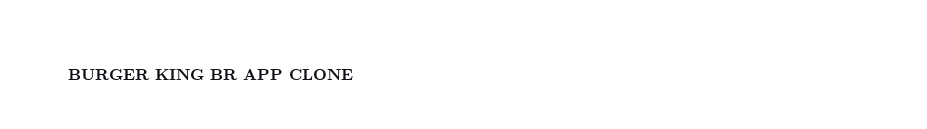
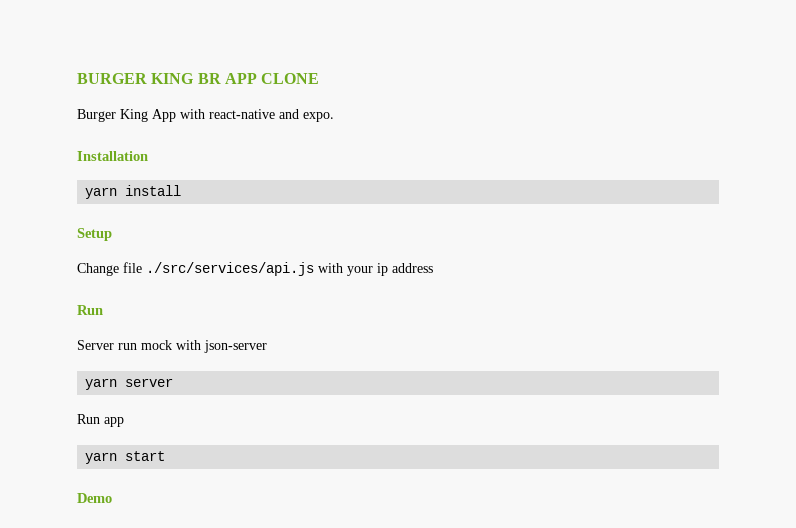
(353, 74) none -> [77,109,334,122] [77,151,148,161] [85,185,182,199] [77,228,112,241] [77,262,433,276] [77,305,103,315] [77,340,267,353] [85,378,174,390] [77,414,124,427] [85,451,166,464] [77,493,112,503] // Burger King App with react-native and expo. // Installation // yarn install // Setup // Change file ./src/services/api.js with your ip address // Run // Server run mock with json-server // yarn server // Run app // yarn start // Demo

